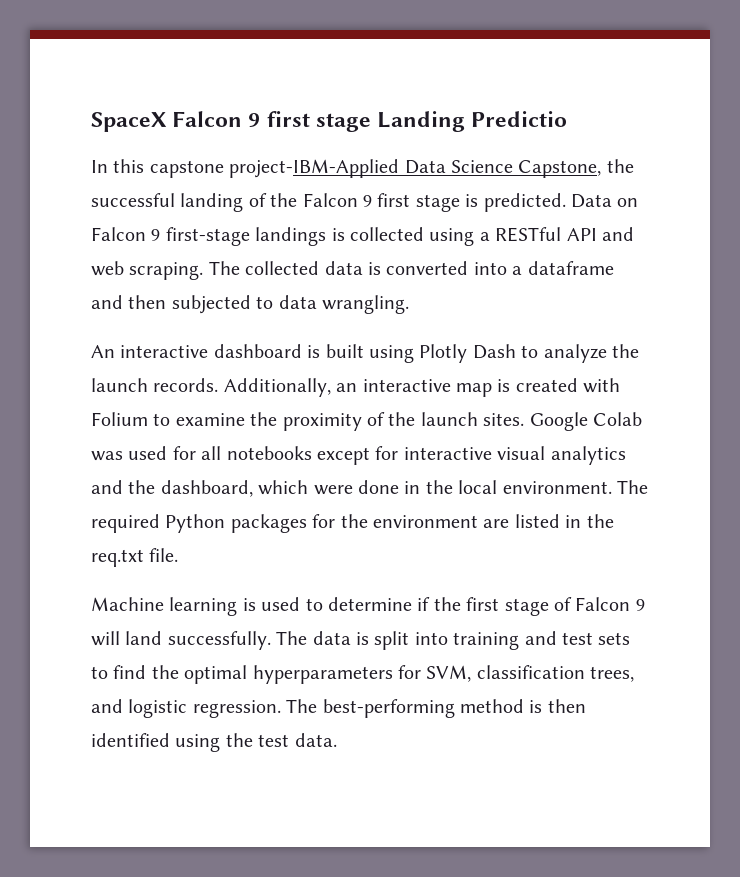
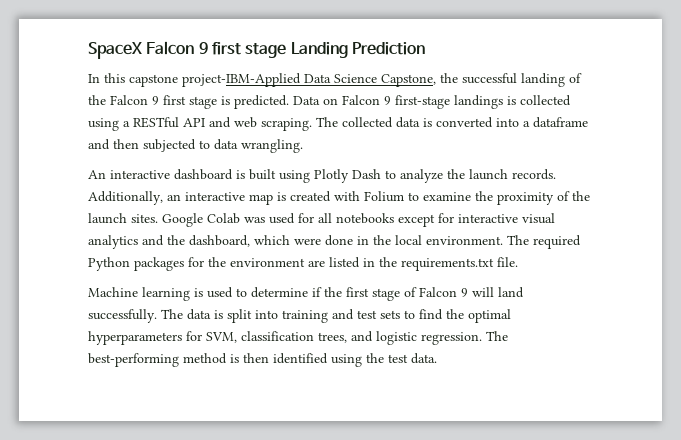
[471,111,568,127] Predictio -> [351,42,425,55] Prediction
[91,549,144,567] req.txt -> [401,258,494,271] requirements.txt

